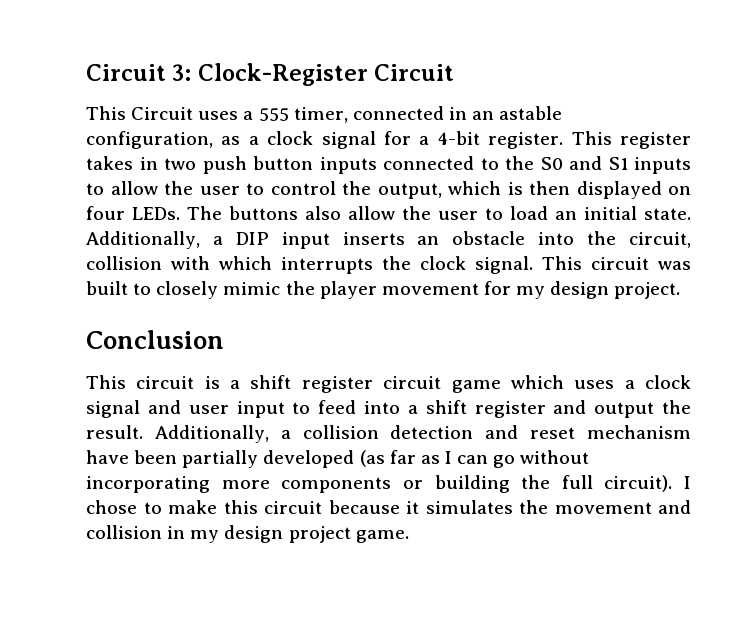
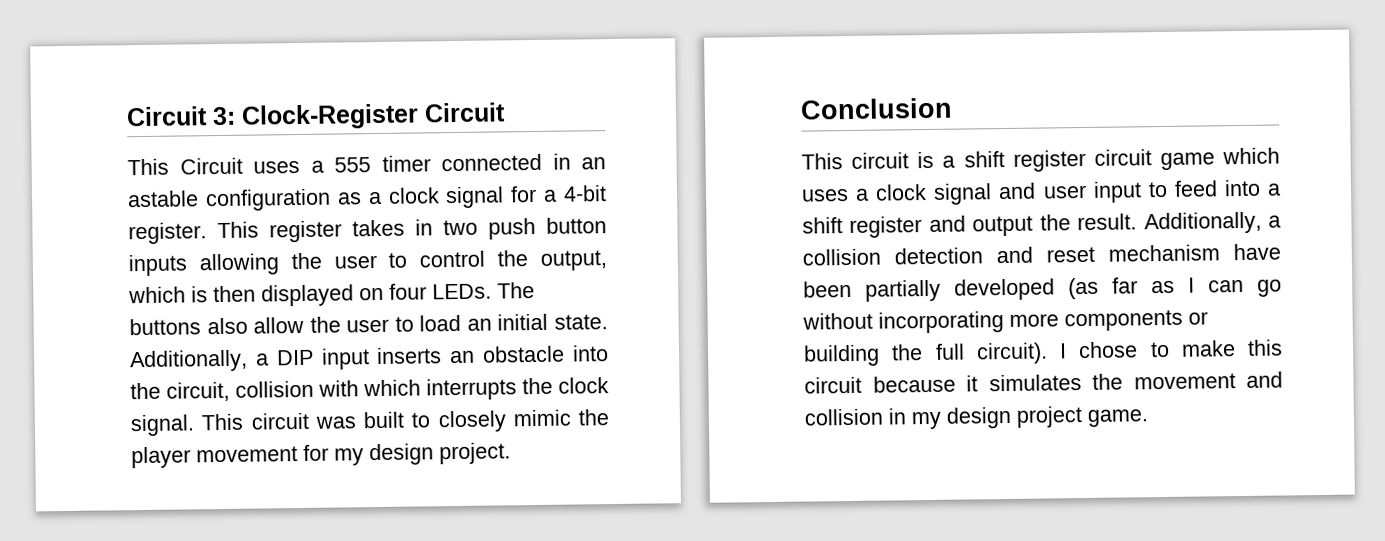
[293,107,348,123] timer, -> [381,155,431,172] timer
[86,131,213,149] configuration, -> [204,188,331,212] configuration
[383,156,691,174] [86,181,158,195] connected to the S0 and S1 inputs to allow -> [198,253,280,276] allowing

